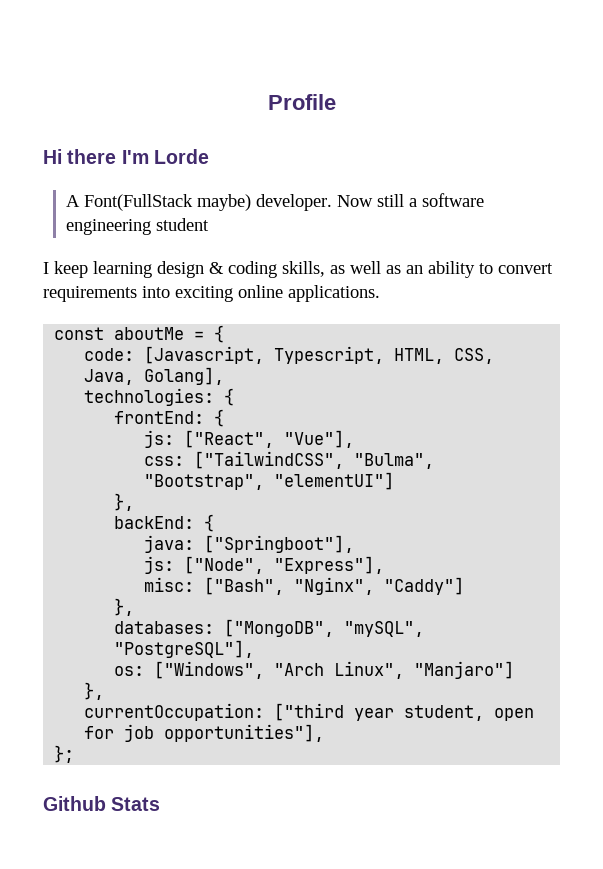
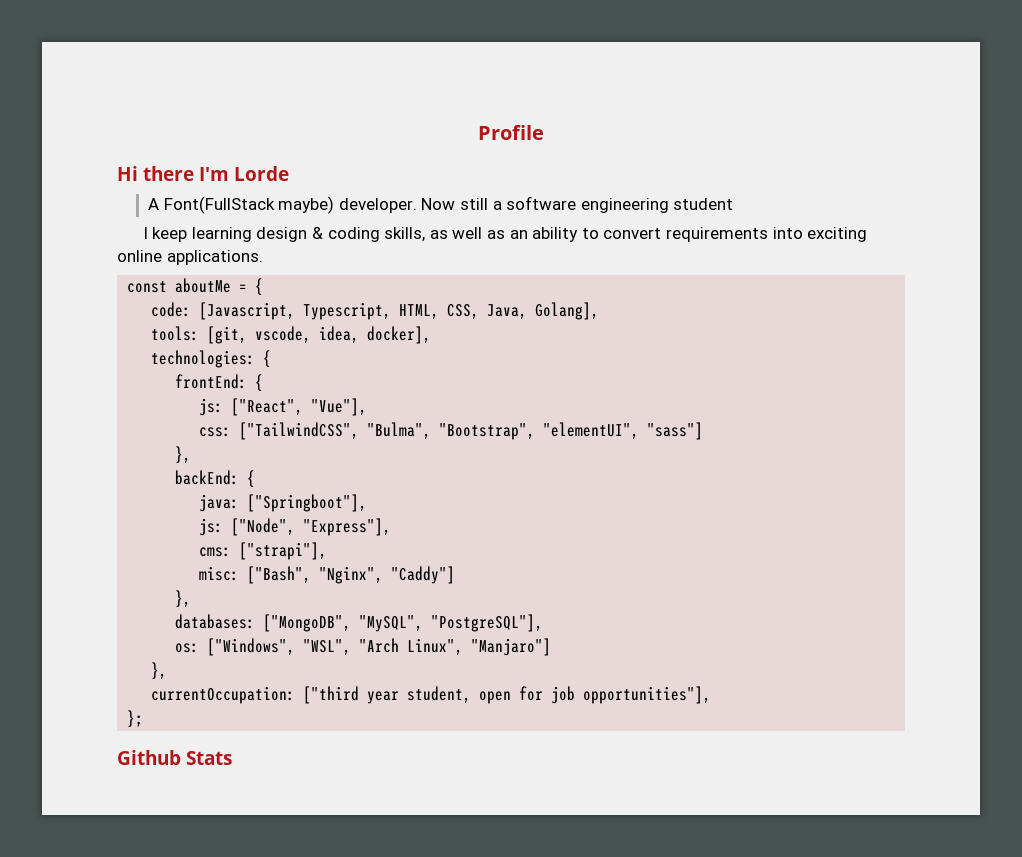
(225, 376) none -> [151,326,432,344] // tools: [git, vscode, idea, docker],
[274,472,395,490] "elementUI"] -> [543,422,704,440] "elementUI", "sass"]
(385, 565) none -> [199,542,328,560] // cms: ["strapi"],
[344,621,425,637] "mySQL", -> [359,615,424,632] "MySQL",
(265, 670) none -> [303,639,352,655] "WSL",

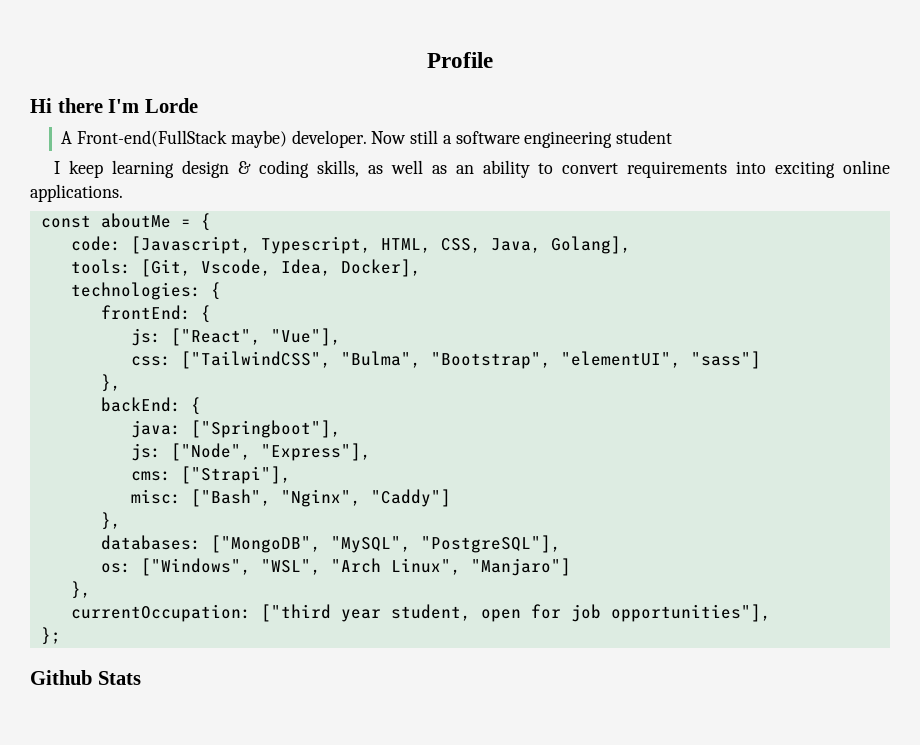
[163,196,275,214] Font(FullStack -> [77,130,228,147] Front-end(FullStack
[207,326,432,344] [git, vscode, idea, docker], -> [140,259,421,277] [Git, Vscode, Idea, Docker],
[239,542,328,560] ["strapi"], -> [180,466,291,484] ["Strapi"],

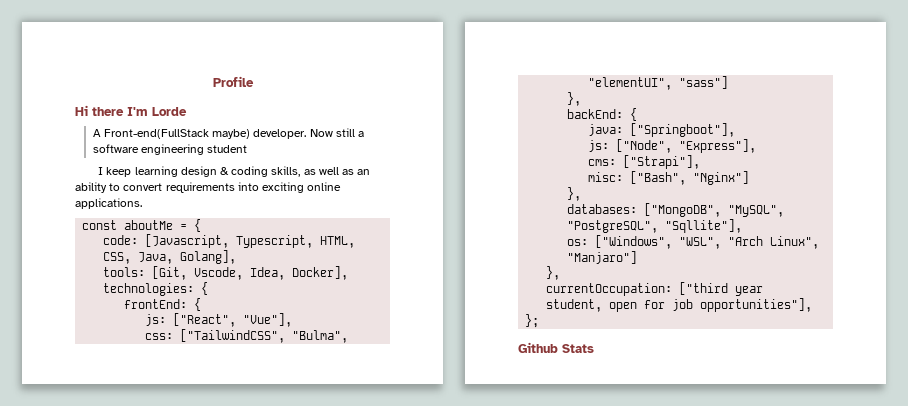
[430,352,551,369] "Bootstrap", -> (349, 336) none
[280,489,451,507] "Nginx", "Caddy"] -> [693,171,750,185] "Nginx"]
[420,535,561,553] "PostgreSQL"], -> [567,219,743,233] "PostgreSQL", "Sqllite"],

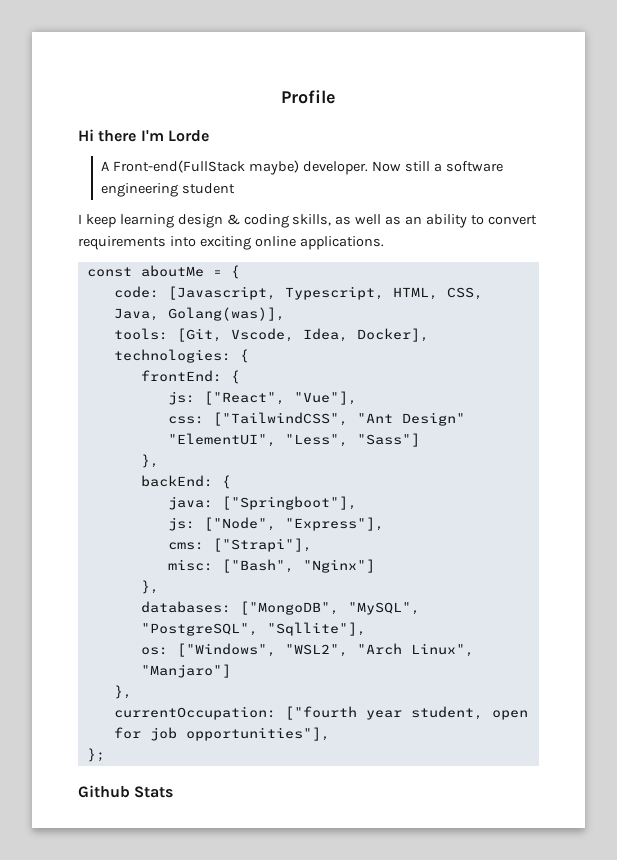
[180,250,237,264] Golang], -> [167,307,285,321] Golang(was)],
[292,330,349,343] [588,76,729,90] "Bulma", "elementUI", "sass"] -> [356,412,465,426] [167,433,420,447] "Ant Design" "ElementUI", "Less", "Sass"]
[679,237,722,249] "WSL", -> [284,644,348,657] "WSL2",
[679,282,729,295] ["third -> [284,706,357,720] ["fourth

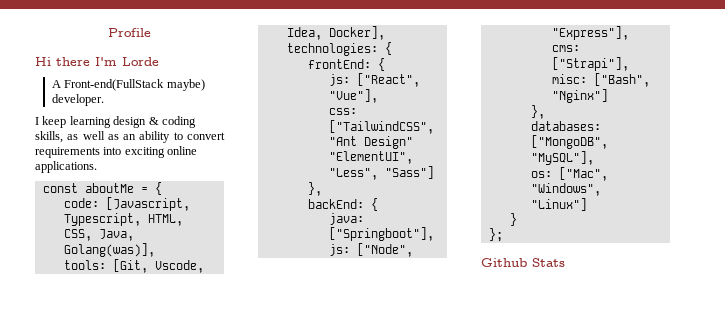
[371,161,503,172] [101,183,236,197] Now still a software engineering student -> (104, 100) none
[347,602,420,615] [140,622,366,636] [140,643,474,657] [140,664,231,678] [113,685,132,699] [113,706,528,720] [113,727,330,741] "MySQL", "PostgreSQL", "Sqllite"], // os: ["Windows", "WSL2", "Arch Linux", "Manjaro"] // }, // currentOccupation: ["fourth year student, open for job opportunities"], -> [530,151,594,165] [530,167,608,181] [530,183,601,196] [530,198,587,211] [509,213,517,226] "MySQL"], // os: ["Mac", "Windows", "Linux"] // }

